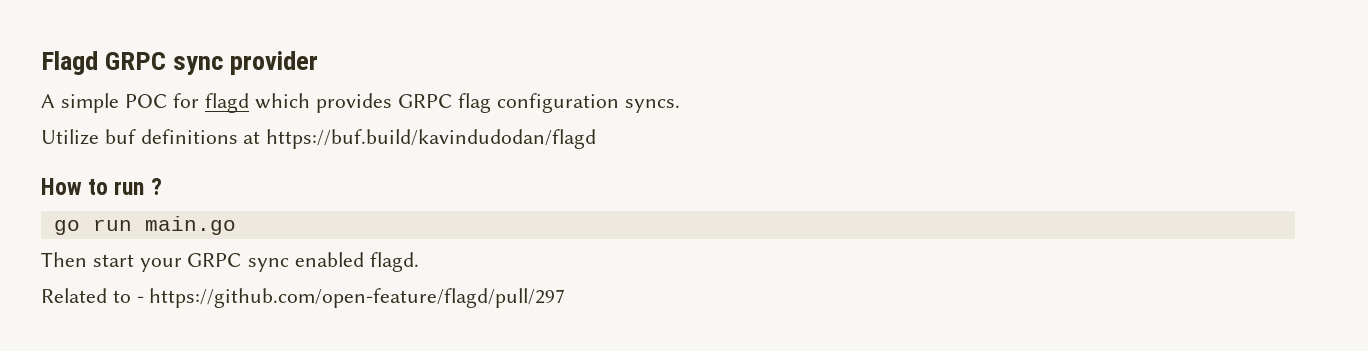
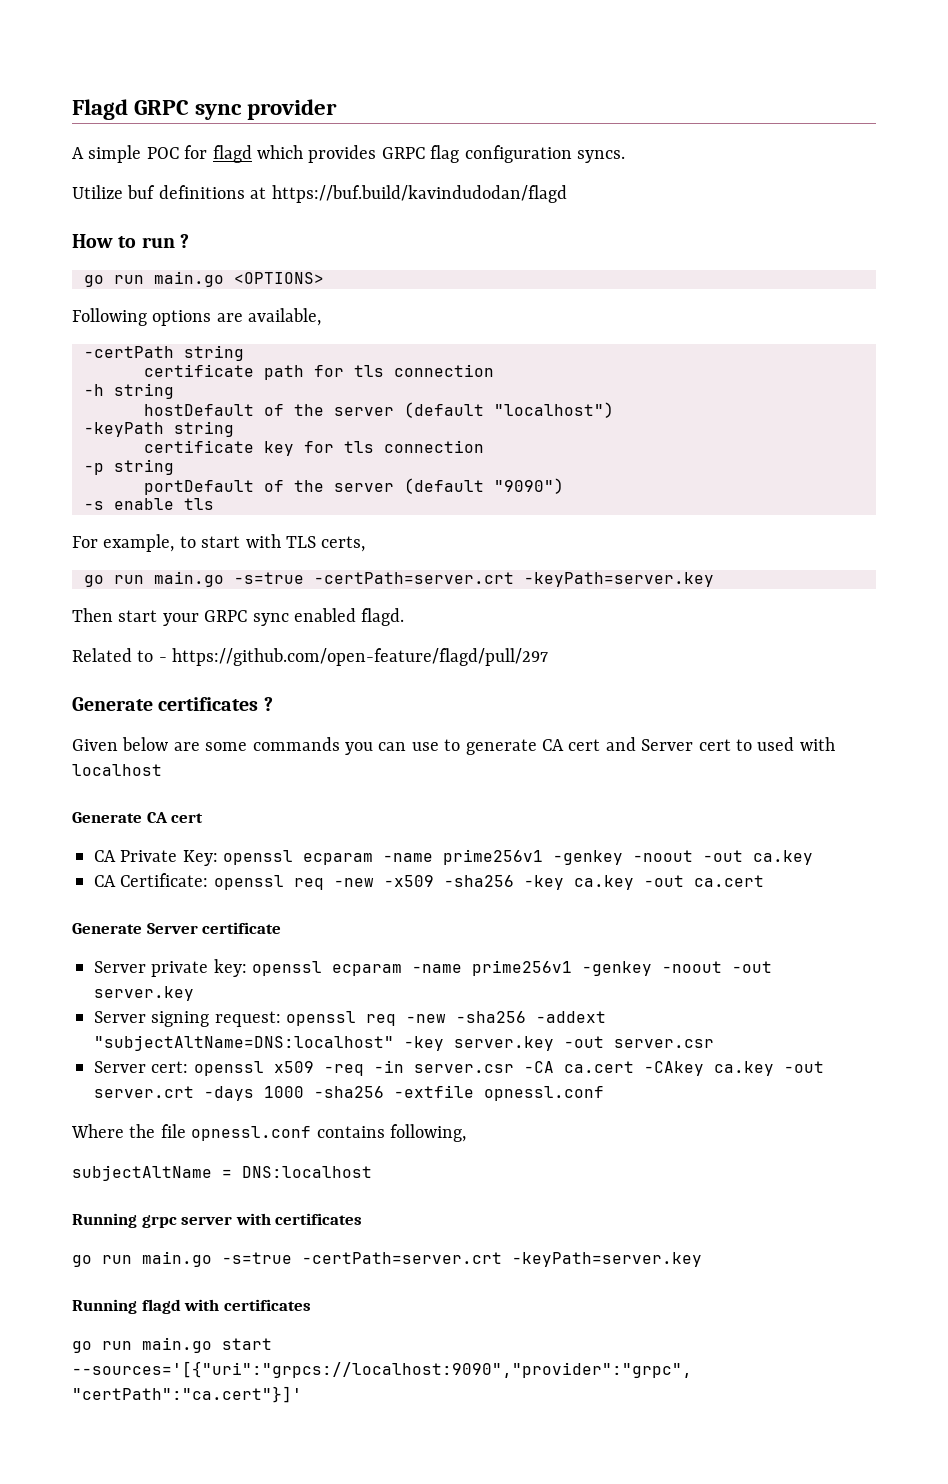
(236, 225) none -> [234,272,324,284] [72,308,322,326] [84,345,244,361] [144,364,494,380] [84,383,174,399] [144,402,614,418] [84,421,234,437] [144,440,484,456] [84,459,174,475] [144,478,564,495] [84,498,214,510] [72,534,366,552] [84,571,714,587] <OPTIONS> // Following options are available, // -certPath string // certificate path for tls connection // -h string // hostDefault of the server (default "localhost") // -keyPath string // certificate key for tls connection // -p string // portDefault of the server (default "9090") // -s enable tls // For example, to start with TLS certs, // go run main.go -s=true -certPath=server.crt -keyPath=server.key
(566, 298) none -> [72,697,273,711] [72,737,835,755] [72,764,162,776] [72,812,204,823] [94,849,814,866] [94,873,764,890] [72,922,282,934] [94,959,773,977] [94,986,194,1001] [94,1011,607,1027] [94,1035,714,1051] [94,1060,824,1076] [94,1085,604,1101] [71,1124,466,1142] [72,1165,372,1181] [72,1213,363,1228] [72,1251,702,1267] [72,1299,311,1314] [72,1337,272,1353] [72,1361,692,1378] [72,1386,302,1403] // Generate certificates ? // Given below are some commands you can use to generate CA cert and Server cert to used with localhost // Generate CA cert // CA Private Key: openssl ecparam -name prime256v1 -genkey -noout -out ca.key // CA Certificate: openssl req -new -x509 -sha256 -key ca.key -out ca.cert // Generate Server certificate // Server private key: openssl ecparam -name prime256v1 -genkey -noout -out server.key // Server signing request: openssl req -new -sha256 -addext "subjectAltName=DNS:localhost" -key server.key -out server.csr // Server cert: openssl x509 -req -in server.csr -CA ca.cert -CAkey ca.key -out server.crt -days 1000 -sha256 -extfile opnessl.conf // Where the file opnessl.conf contains following, // subjectAltName = DNS:localhost // Running grpc server with certificates // go run main.go -s=true -certPath=server.crt -keyPath=server.key // Running flagd with certificates // go run main.go start --sources='[{"uri":"grpcs://localhost:9090","provider":"grpc", "certPath":"ca.cert"}]'

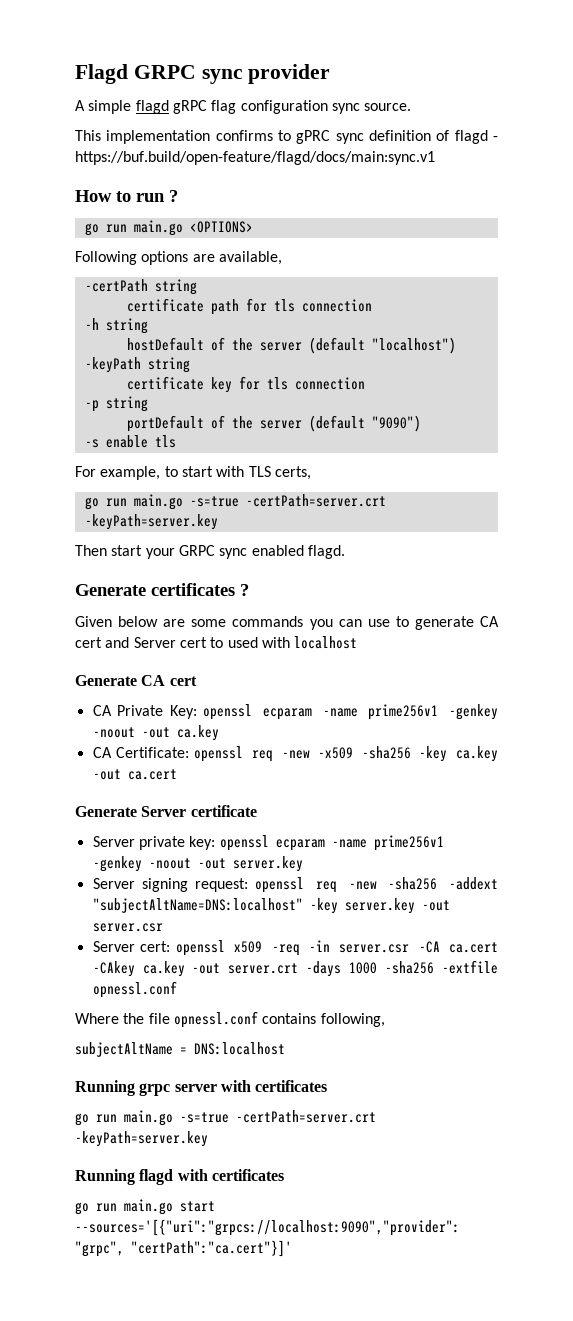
[146,145,625,163] [72,185,567,203] POC for flagd which provides GRPC flag configuration syncs. // Utilize buf definitions at https://buf.build/kavindudodan/flagd -> [135,100,412,114] [75,130,498,144] [75,151,435,165] flagd gRPC flag configuration sync source. // This implementation confirms to gPRC sync definition of flagd - https://buf.build/open-feature/flagd/docs/main:sync.v1
[72,648,549,666] // Related to - https://github.com/open-feature/flagd/pull/297 -> (345, 552) none

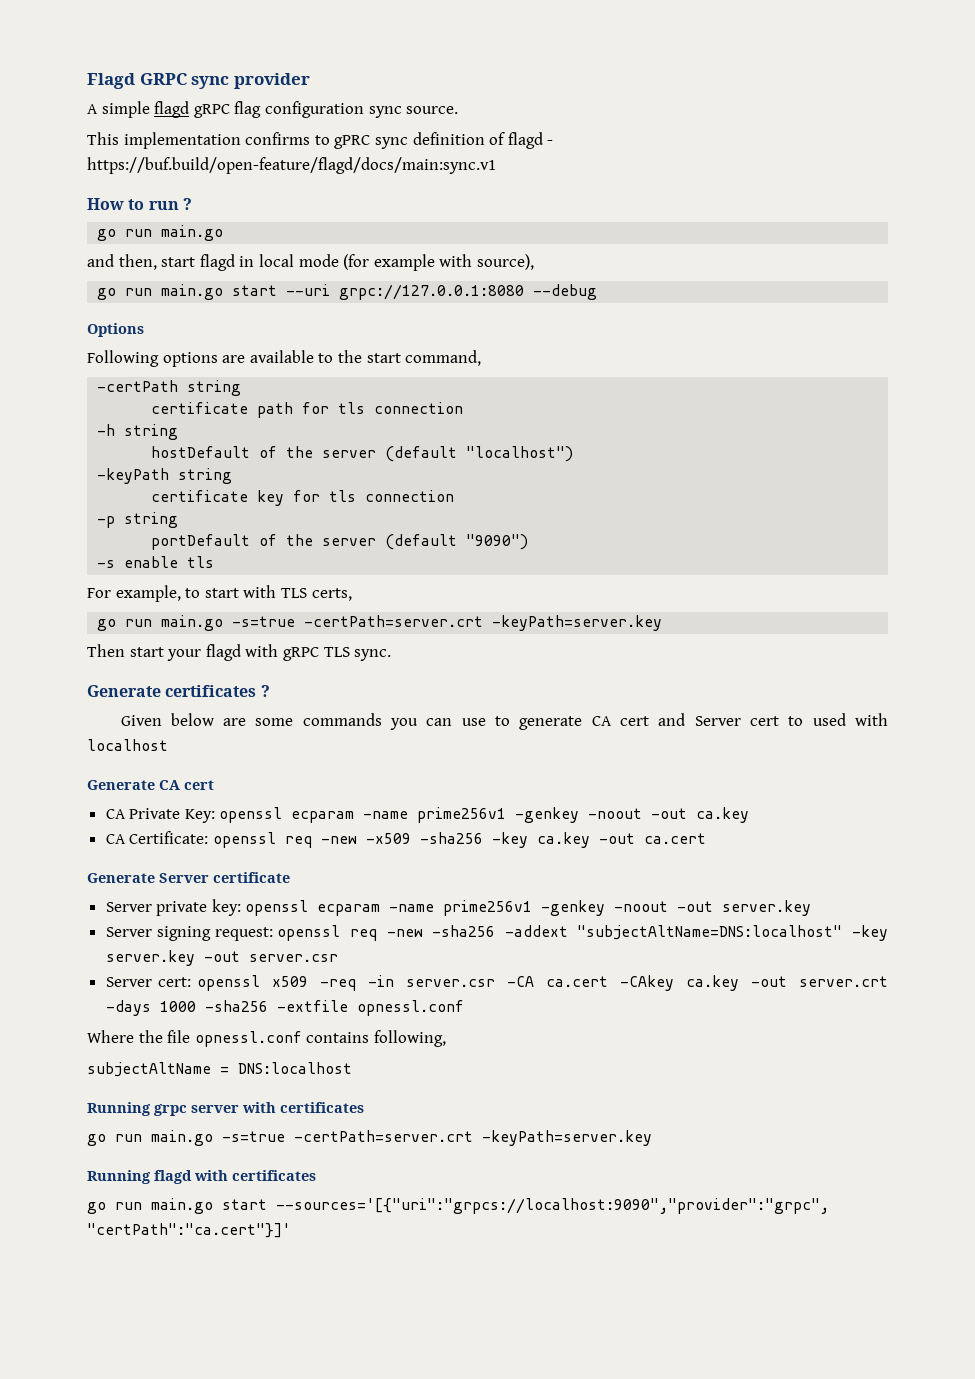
[189,221,253,233] [75,251,282,265] <OPTIONS> // Following options are available, -> [87,254,534,271] [97,284,598,300] [87,323,144,337] [87,350,482,367] // and then, start flagd in local mode (for example with source), // go run main.go start --uri grpc://127.0.0.1:8080 --debug // Options // Following options are available to the start command,
[178,545,345,559] GRPC sync enabled flagd. -> [205,644,392,661] flagd with gRPC TLS sync.

